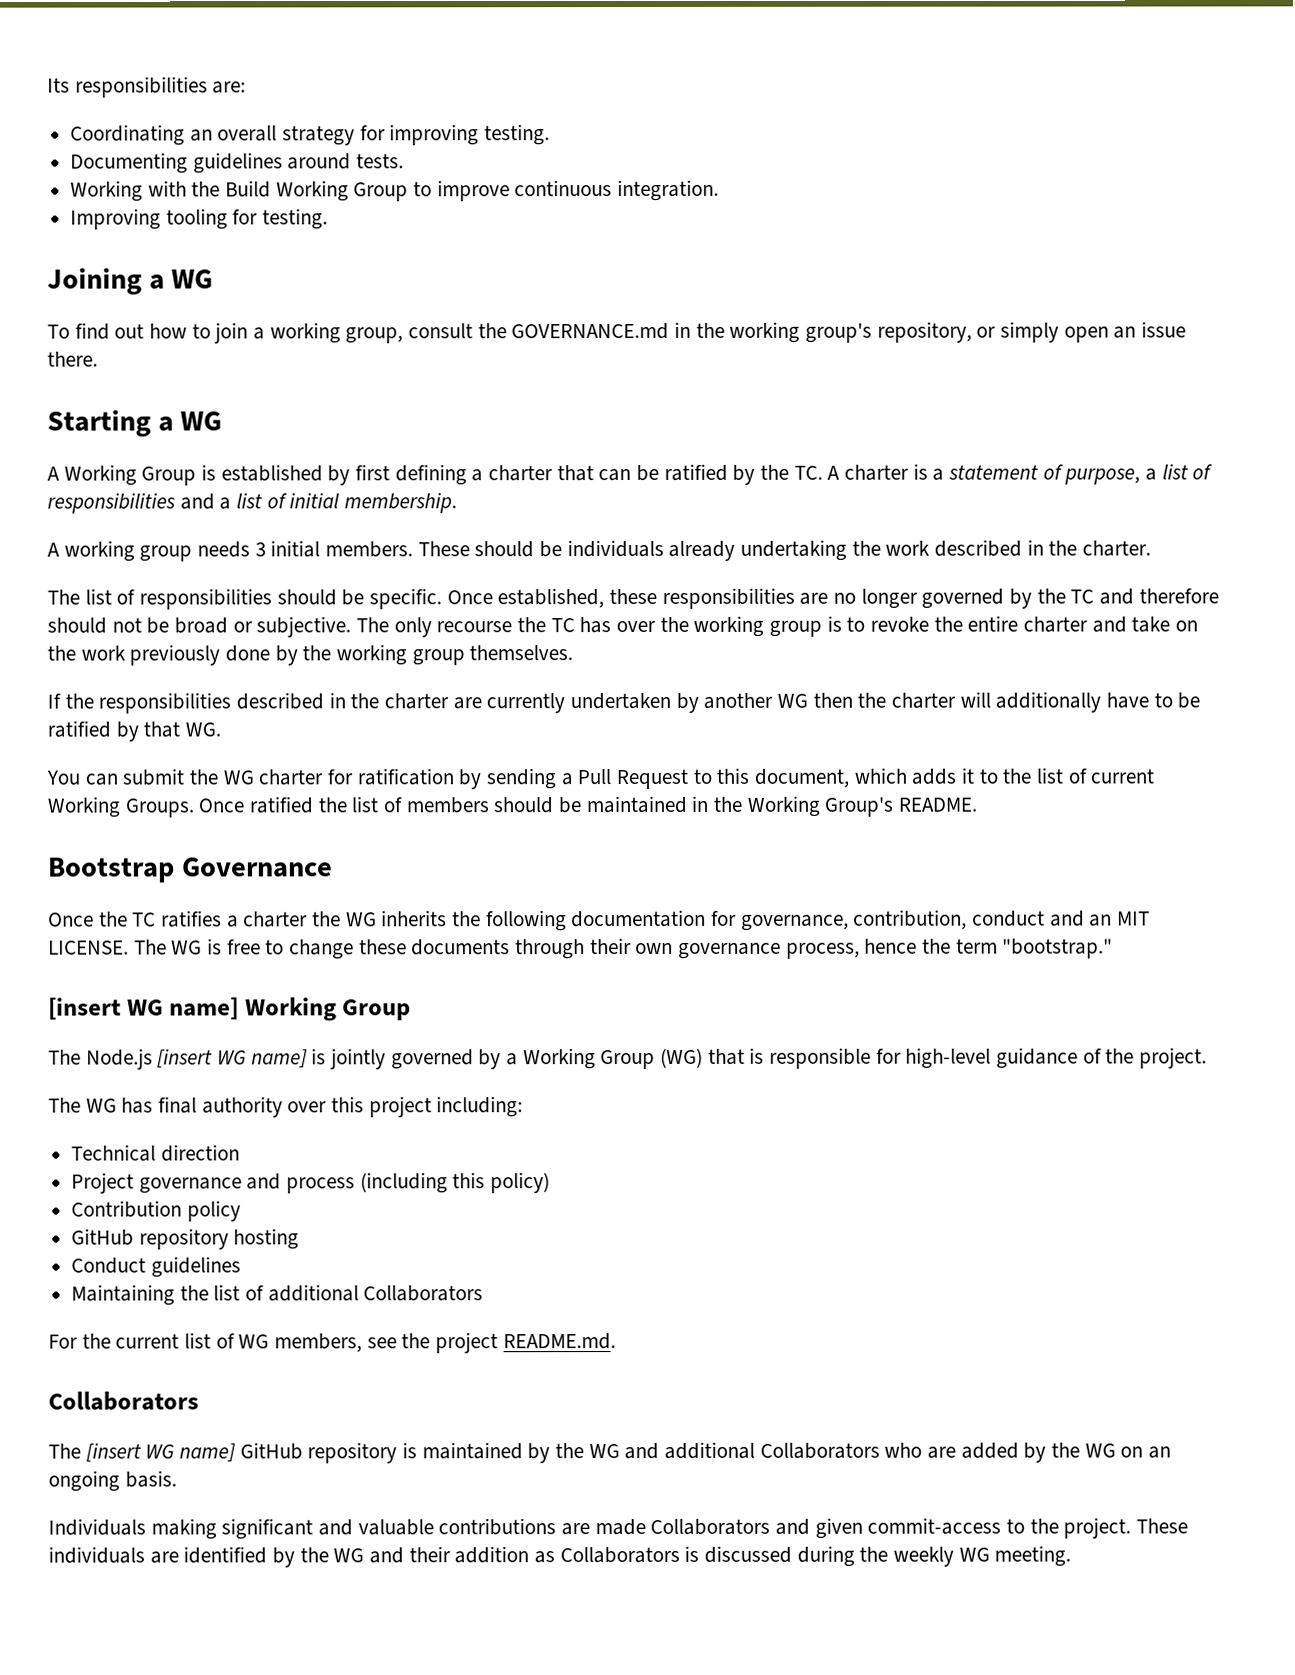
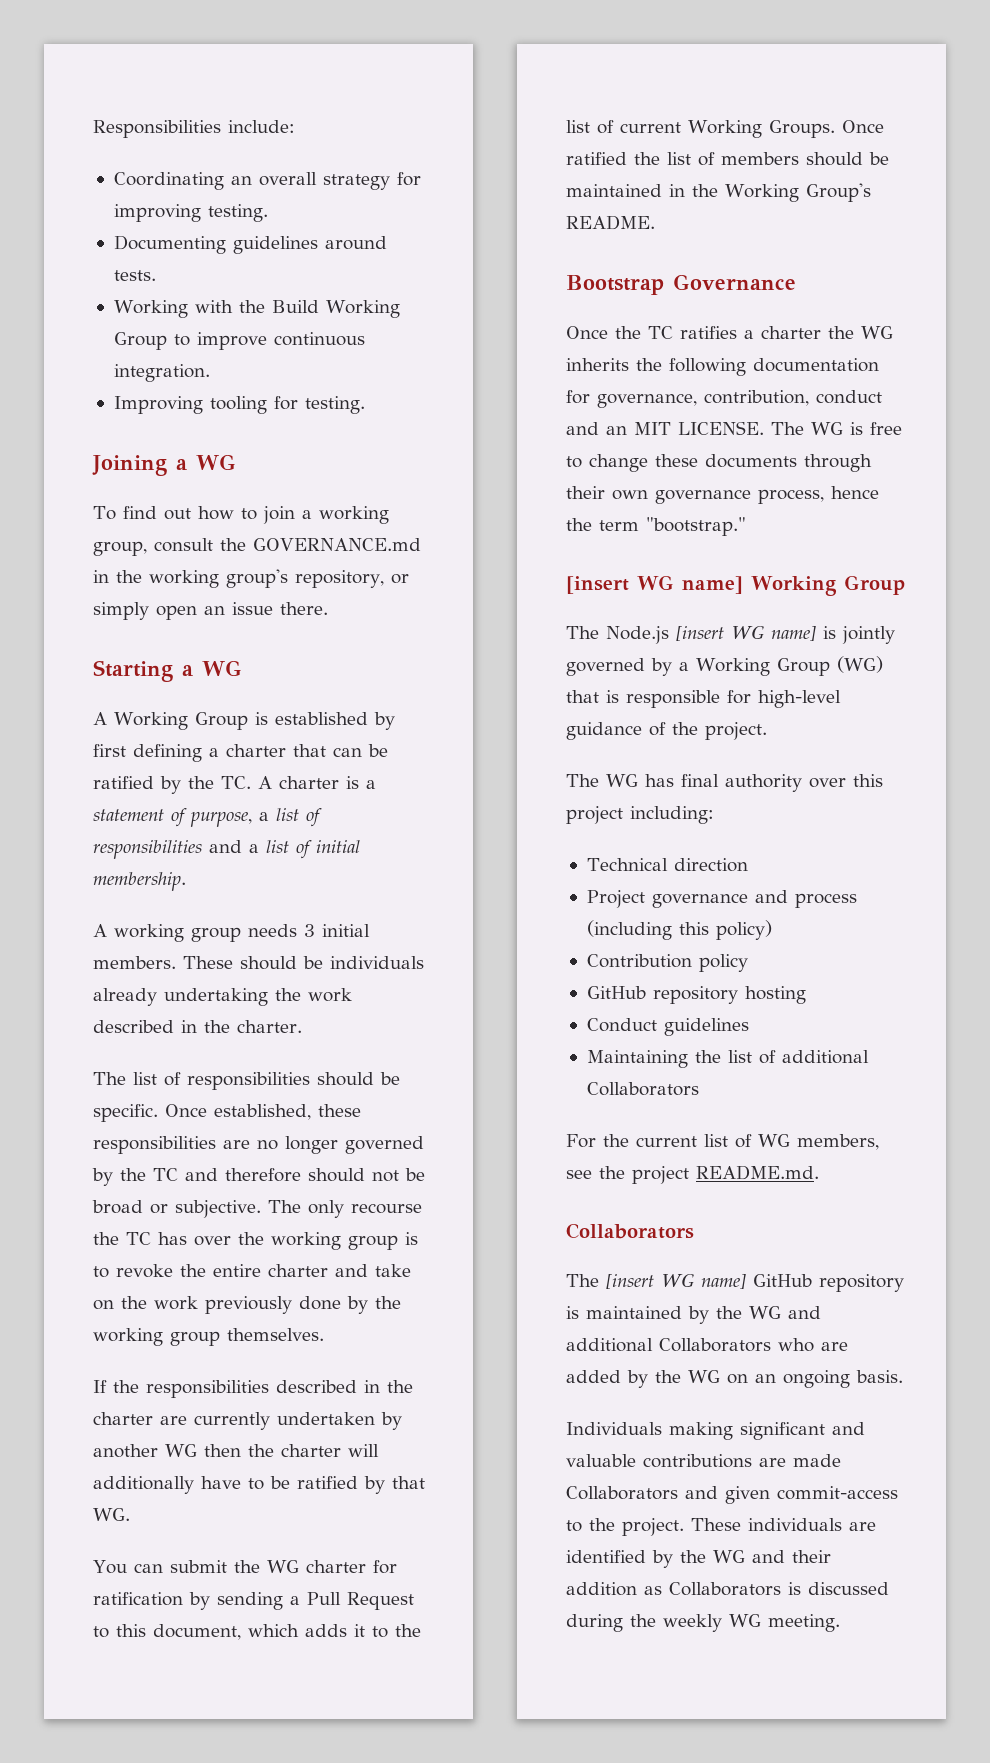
[47,76,247,98] Its responsibilities are: -> [93,120,295,138] Responsibilities include:

